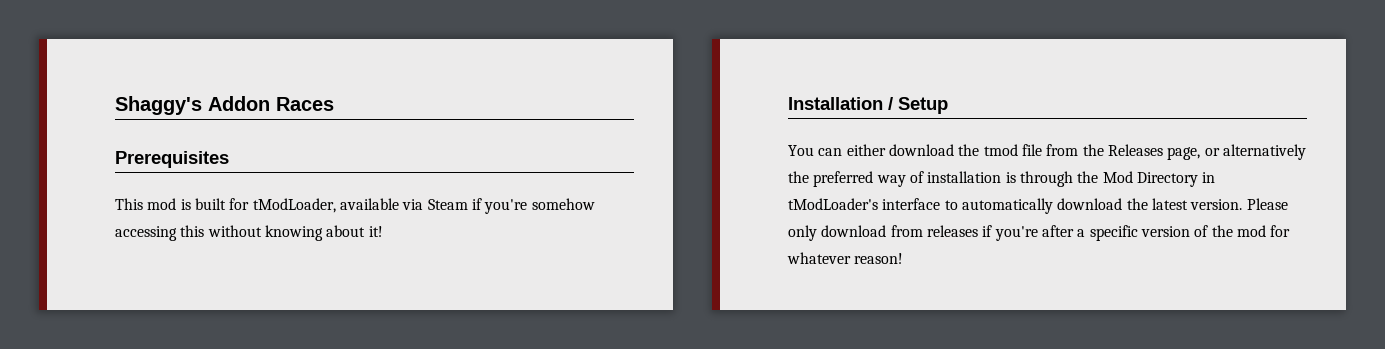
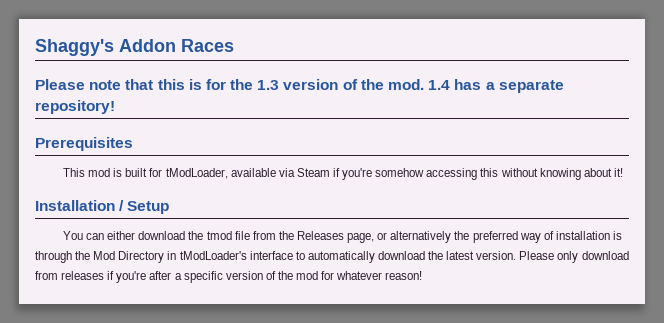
(334, 104) none -> [35,79,564,93] [35,100,115,114] // Please note that this is for the 1.3 version of the mod. 1.4 has a separate repository!

